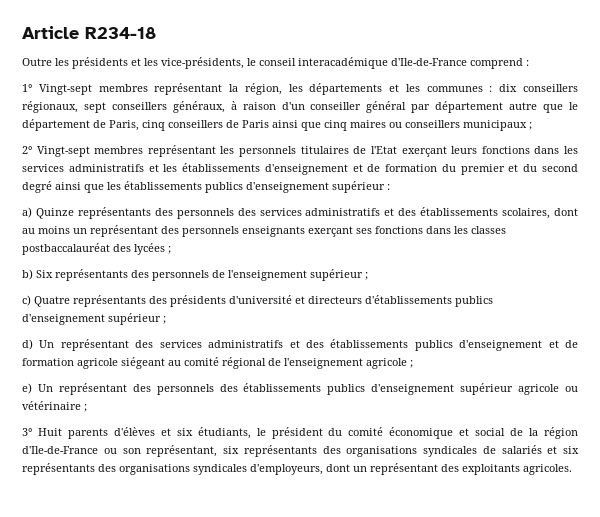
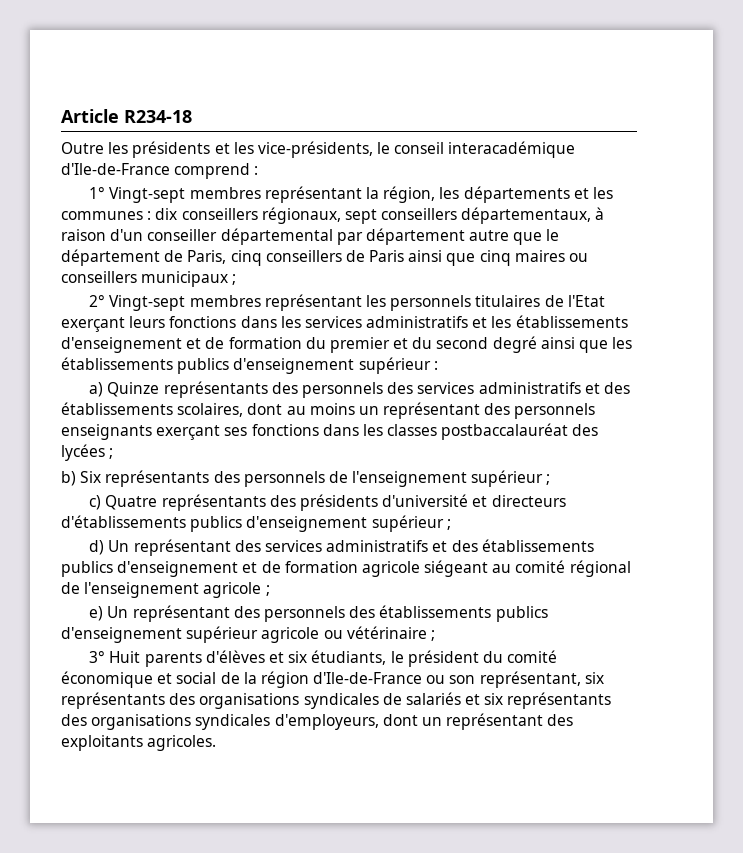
[172,101,225,113] généraux, -> [461,207,592,224] départementaux,
[366,101,407,113] général -> [220,228,333,245] départemental

